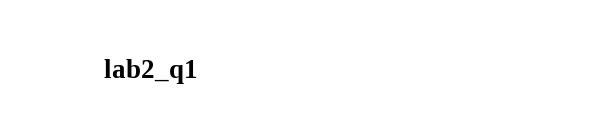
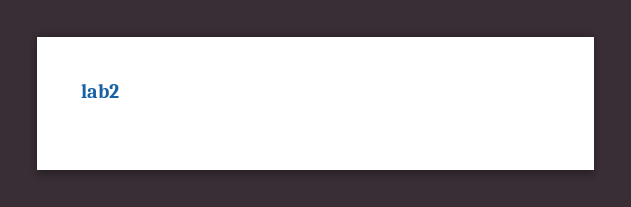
[104,59,198,84] lab2_q1 -> [81,83,119,98] lab2

